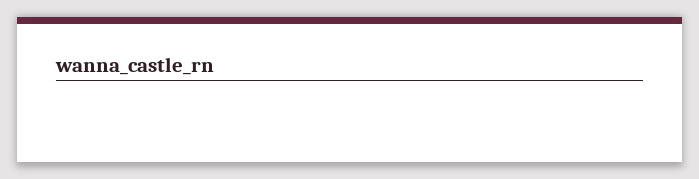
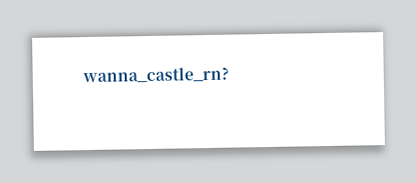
[55,57,214,75] wanna_castle_rn -> [82,66,229,84] wanna_castle_rn?

